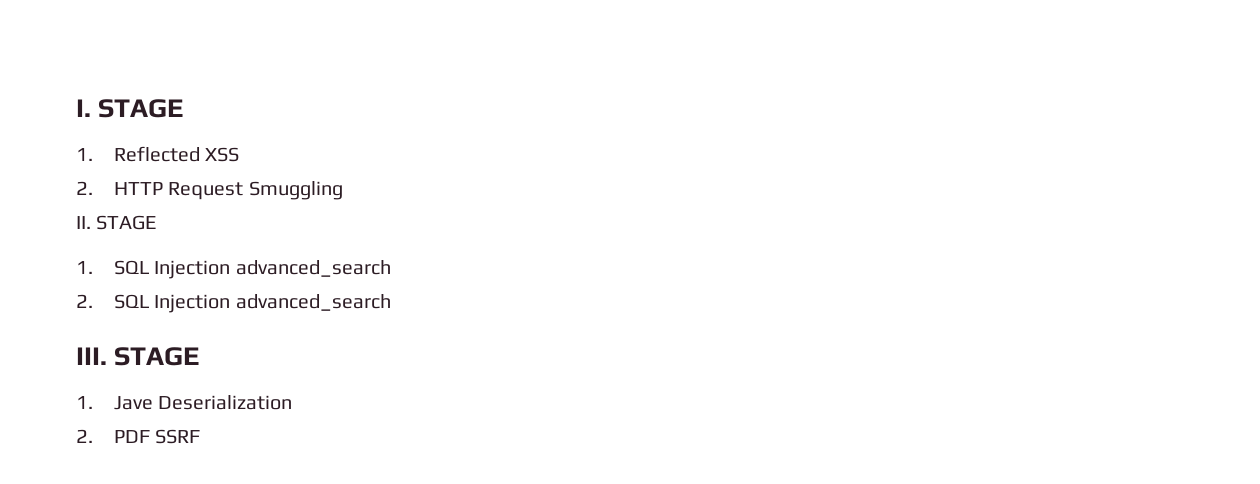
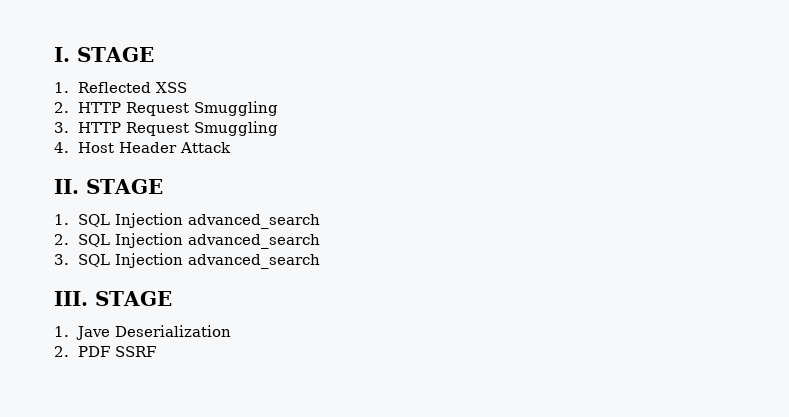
[76,215,158,230] [76,260,391,279] [76,294,93,308] II. STAGE // 1. SQL Injection advanced_search // 2. -> [54,121,279,136] [54,142,232,153] [54,179,163,194] [54,213,321,229] [54,233,321,249] [54,254,69,265] 3. HTTP Request Smuggling // 4. Host Header Attack // II. STAGE // 1. SQL Injection advanced_search // 2. SQL Injection advanced_search // 3.

